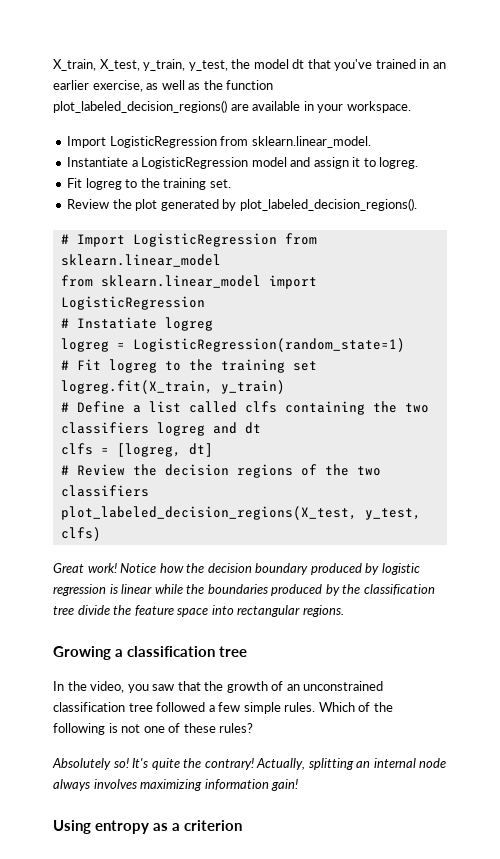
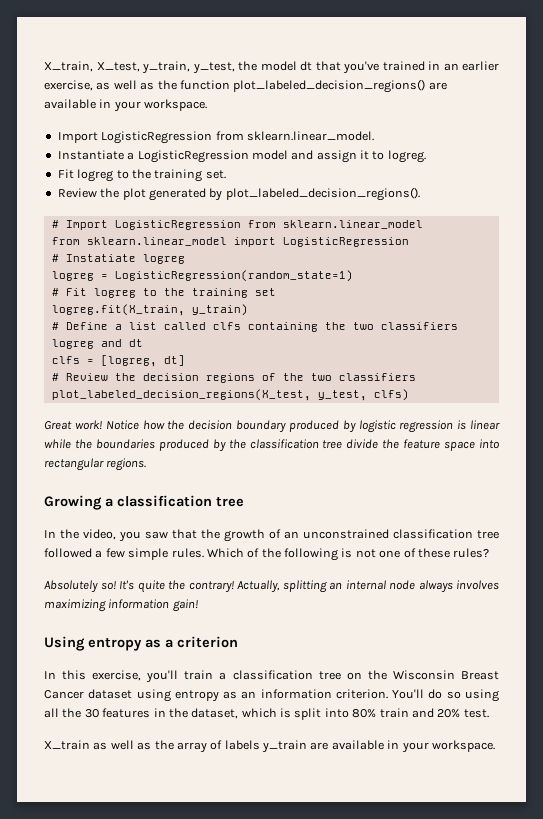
(243, 825) none -> [44,670,499,683] [44,689,499,702] [44,708,489,720] [44,740,495,753] // In this exercise, you'll train a classification tree on the Wisconsin Breast Cancer dataset using entropy as an information criterion. You'll do so using all the 30 features in the dataset, which is split into 80% train and 20% test. // X_train as well as the array of labels y_train are available in your workspace.

